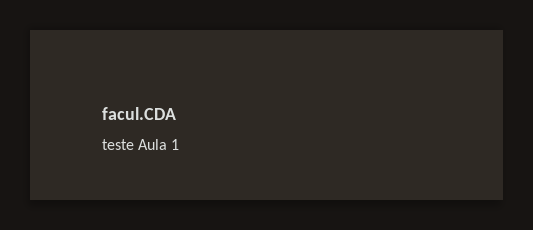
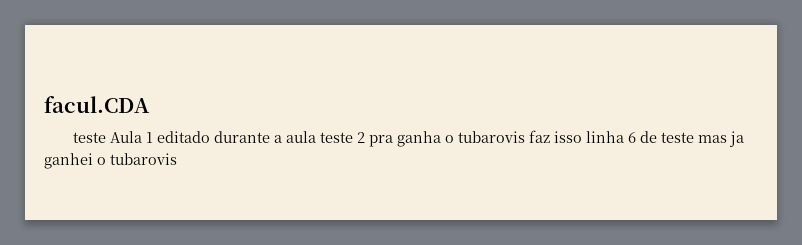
(180, 144) none -> [157,130,745,147] [44,153,177,169] editado durante a aula teste 2 pra ganha o tubarovis faz isso linha 6 de teste mas ja ganhei o tubarovis

